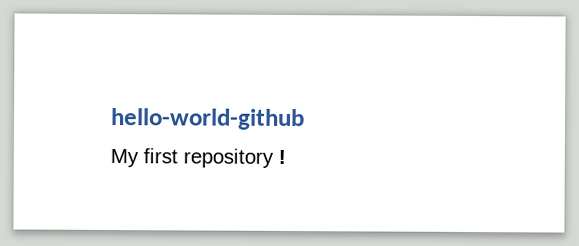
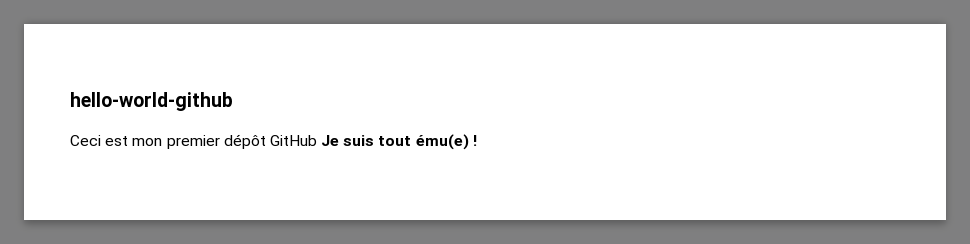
[110,148,274,168] My first repository -> [70,134,469,150] Ceci est mon premier dépôt GitHub Je suis tout ému(e)

